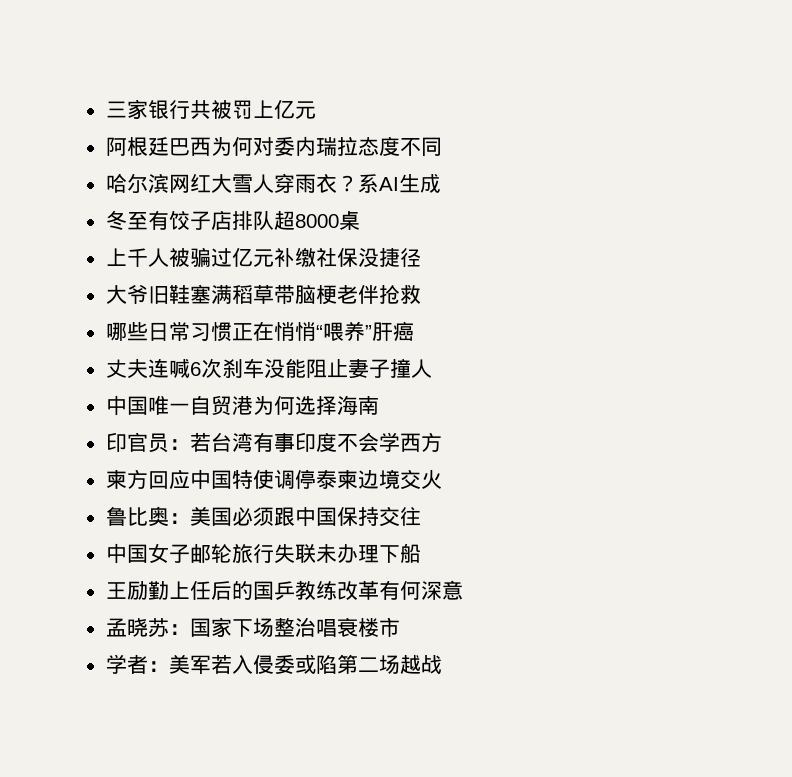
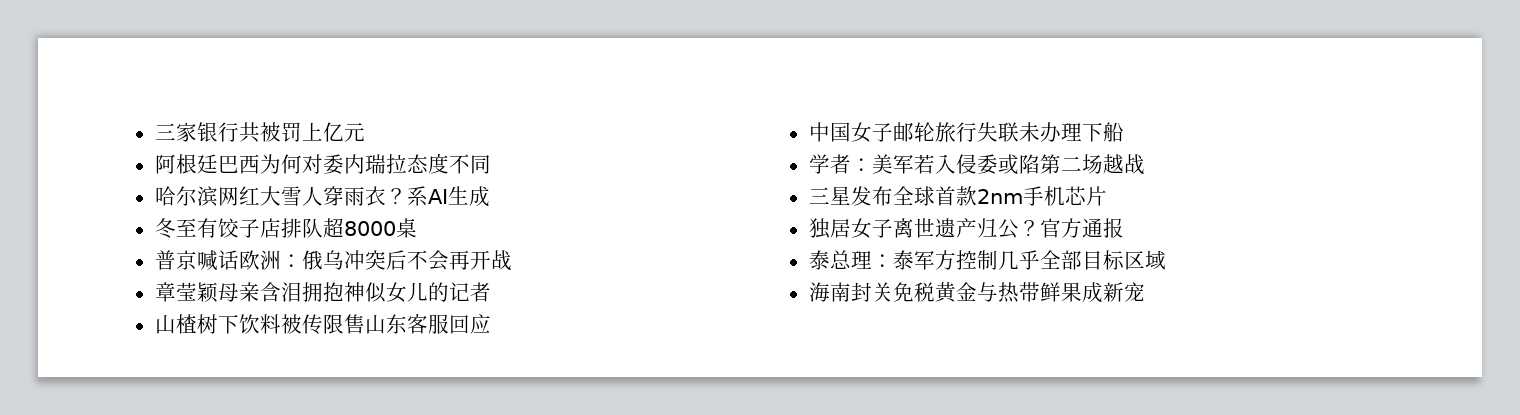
[105,247,421,268] [105,284,421,305] [105,321,414,342] [105,358,432,379] [105,395,379,416] [105,432,442,453] [105,469,442,490] [105,506,421,527] 上千人被骗过亿元补缴社保没捷径 // 大爷旧鞋塞满稻草带脑梗老伴抢救 // 哪些日常习惯正在悄悄“喂养”肝癌 // 丈夫连喊6次刹车没能阻止妻子撞人 // 中国唯一自贸港为何选择海南 // 印官员：若台湾有事印度不会学西方 // 柬方回应中国特使调停泰柬边境交火 // 鲁比奥：美国必须跟中国保持交往 -> [154,250,512,271] [154,282,491,303] [154,314,491,334] 普京喊话欧洲：俄乌冲突后不会再开战 // 章莹颖母亲含泪拥抱神似女儿的记者 // 山楂树下饮料被传限售山东客服回应
[105,580,463,600] [105,617,400,637] // 王励勤上任后的国乒教练改革有何深意 // 孟晓苏：国家下场整治唱衰楼市 -> (1124, 132) none
(442, 664) none -> [808,186,1107,206] [808,218,1124,239] [808,250,1166,270] [808,282,1145,303] // 三星发布全球首款2nm手机芯片 // 独居女子离世遗产归公？官方通报 // 泰总理：泰军方控制几乎全部目标区域 // 海南封关免税黄金与热带鲜果成新宠

